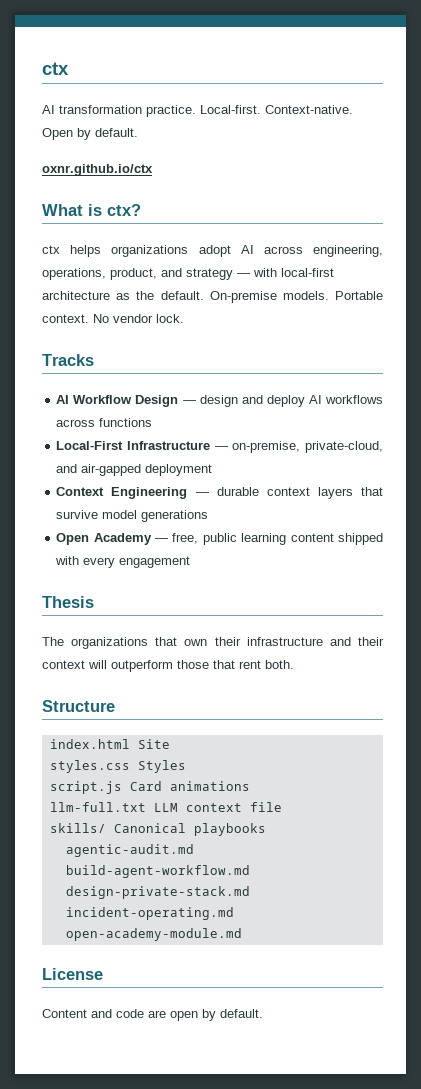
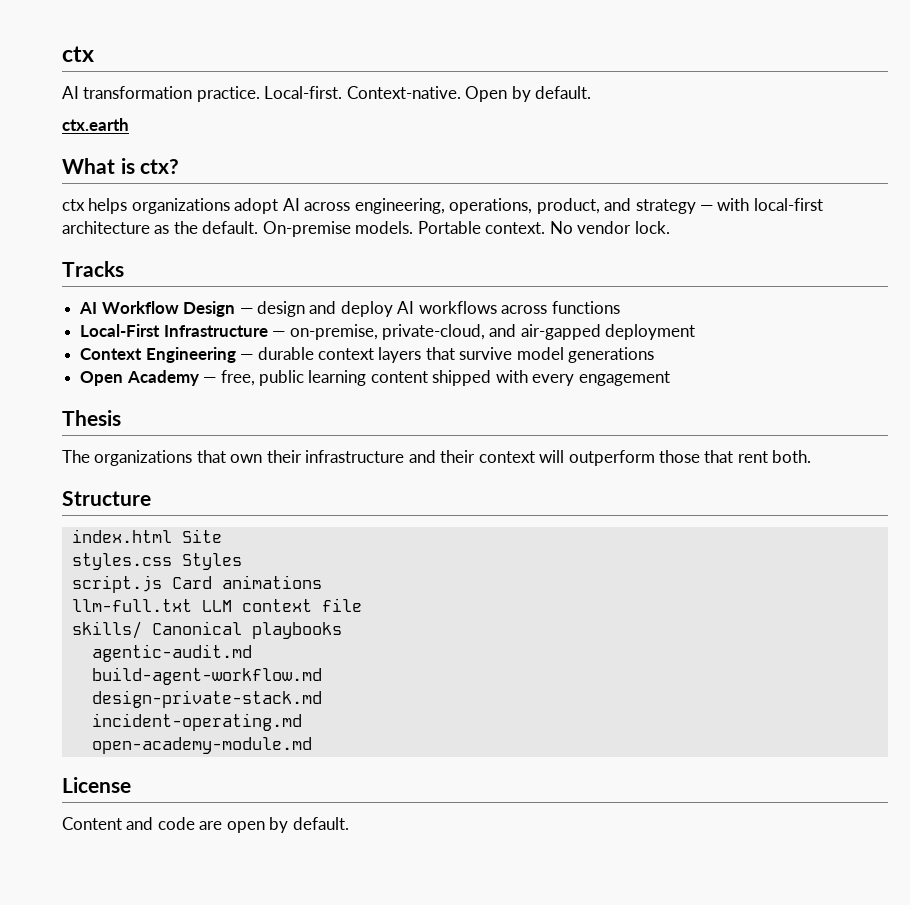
[42,164,153,176] oxnr.github.io/ctx -> [62,118,129,131] ctx.earth

